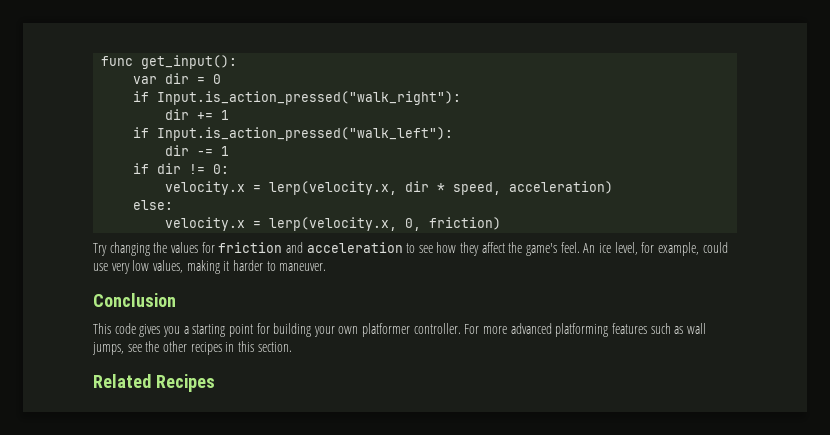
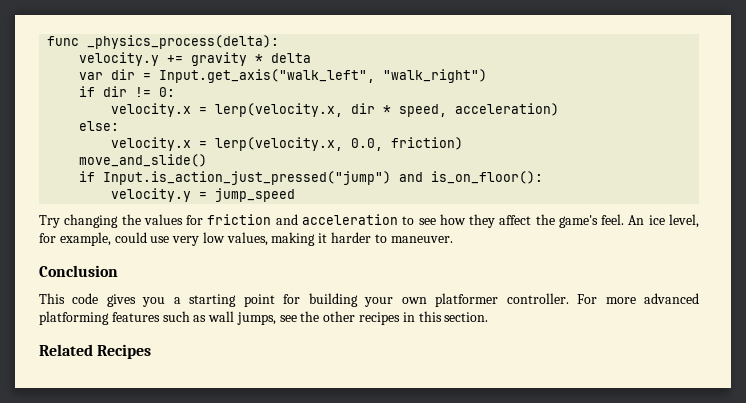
[141,55,238,69] [133,73,222,84] [133,91,462,105] [165,109,230,120] [133,127,454,141] [165,145,230,156] get_input(): // var dir = 0 // if Input.is_action_pressed("walk_right"): // dir += 1 // if Input.is_action_pressed("walk_left"): // dir -= 1 -> [87,35,280,49] [79,52,312,66] [79,69,488,83] _physics_process(delta): // velocity.y += gravity * delta // var dir = Input.get_axis("walk_left", "walk_right")
[405,218,422,231] 0, -> [351,138,384,151] 0.0,
(502, 223) none -> [79,154,208,167] [79,171,544,185] [111,188,296,202] // move_and_slide() // if Input.is_action_just_pressed("jump") and is_on_floor(): // velocity.y = jump_speed

